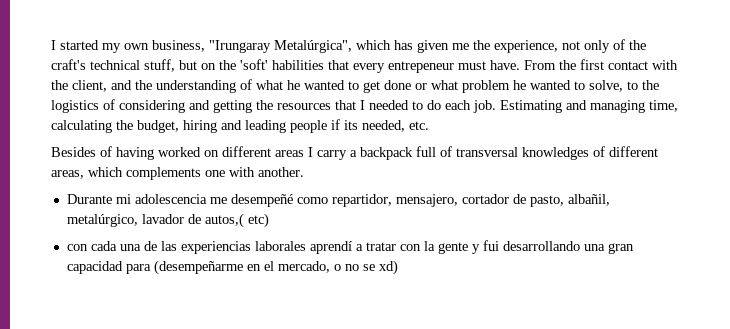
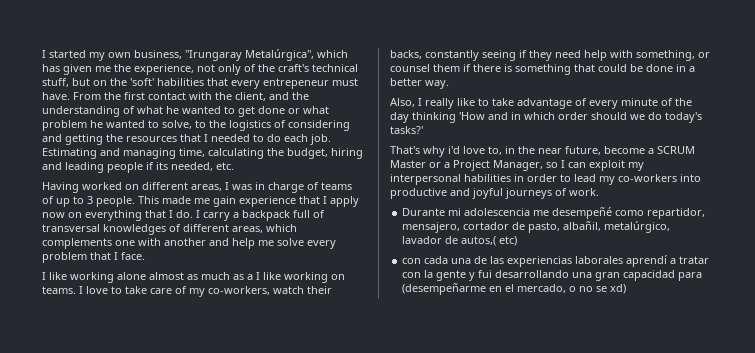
[51,146,304,160] Besides of having worked on different areas -> [42,182,352,193] [42,196,359,207] [42,210,193,221] Having worked on different areas, I was in charge of teams of up to 3 people. This made me gain experience that I apply now on everything that I do.
[258,167,304,177] another. -> [164,238,336,249] [42,252,145,263] [42,272,345,283] [42,286,332,297] [390,50,710,61] [390,64,695,75] [390,78,449,89] [390,98,692,109] [390,112,702,123] [390,126,423,134] [390,146,695,157] [390,160,644,171] [390,174,701,185] [390,188,599,199] another and help me solve every problem that I face. // I like working alone almost as much as a I like working on teams. I love to take care of my co-workers, watch their backs, constantly seeing if they need help with something, or counsel them if there is something that could be done in a better way. // Also, I really like to take advantage of every minute of the day thinking 'How and in which order should we do today's tasks?' // That's why i'd love to, in the near future, become a SCRUM Master or a Project Manager, so I can exploit my interpersonal habilities in order to lead my co-workers into productive and joyful journeys of work.

